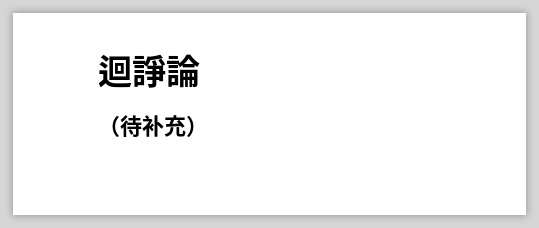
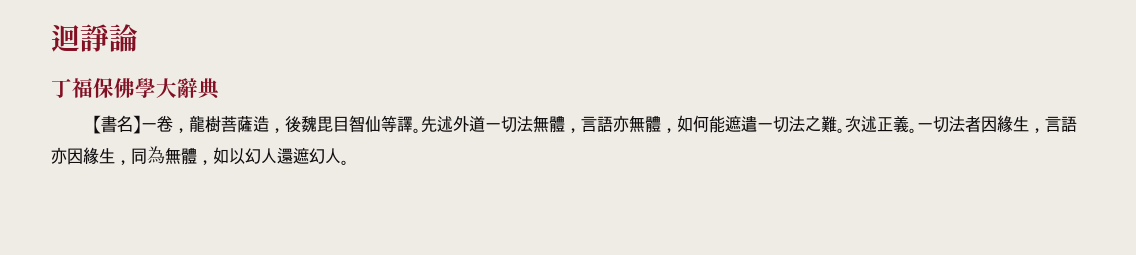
[98,115,208,137] （待补充） -> [51,78,221,100] [93,115,1078,134] [51,146,349,165] 丁福保佛學大辭典 // 【書名】一卷，龍樹菩薩造，後魏毘目智仙等譯。先述外道一切法無體，言語亦無體，如何能遮遣一切法之難。次述正義。一切法者因緣生，言語亦因緣生，同為無體，如以幻人還遮幻人。

